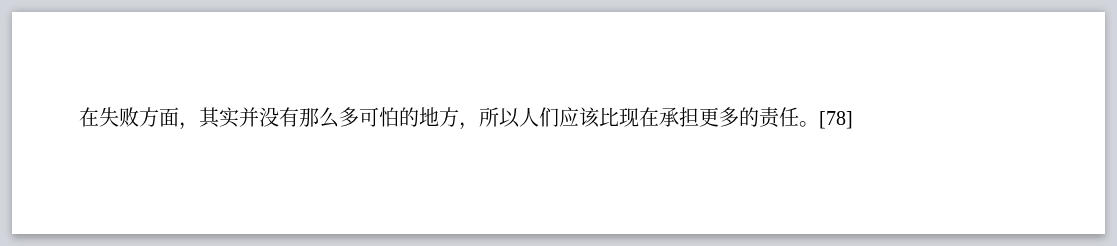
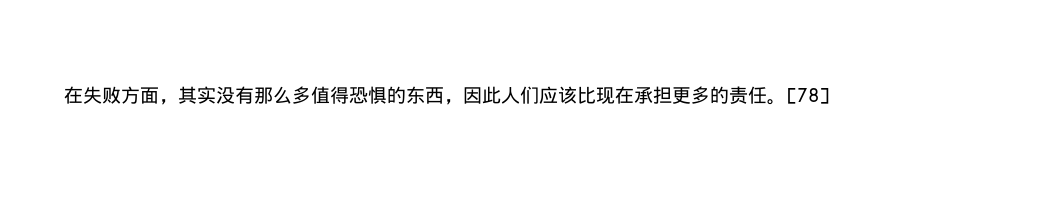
[239,107,260,127] 并 -> (217, 95) none
[359,107,521,130] 可怕的地方，所以 -> [311,86,502,105] 值得恐惧的东西，因此

